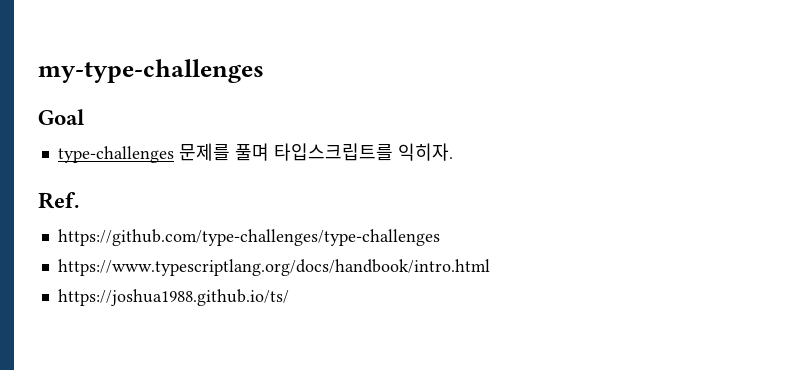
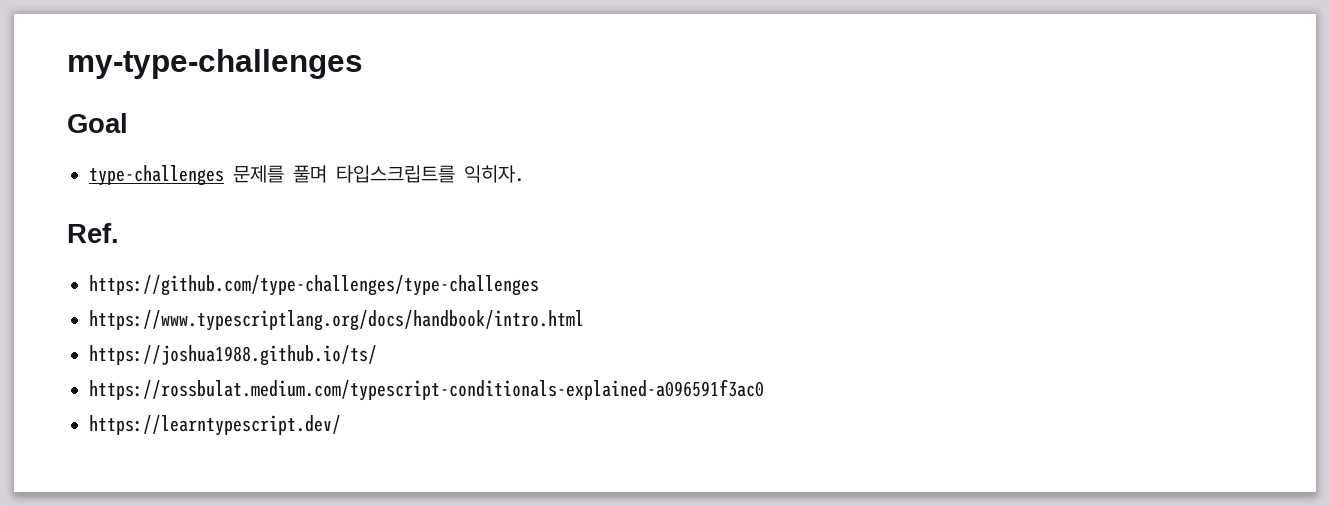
(289, 297) none -> [89,379,764,401] [89,415,341,436] // https://rossbulat.medium.com/typescript-conditionals-explained-a096591f3ac0 // https://learntypescript.dev/

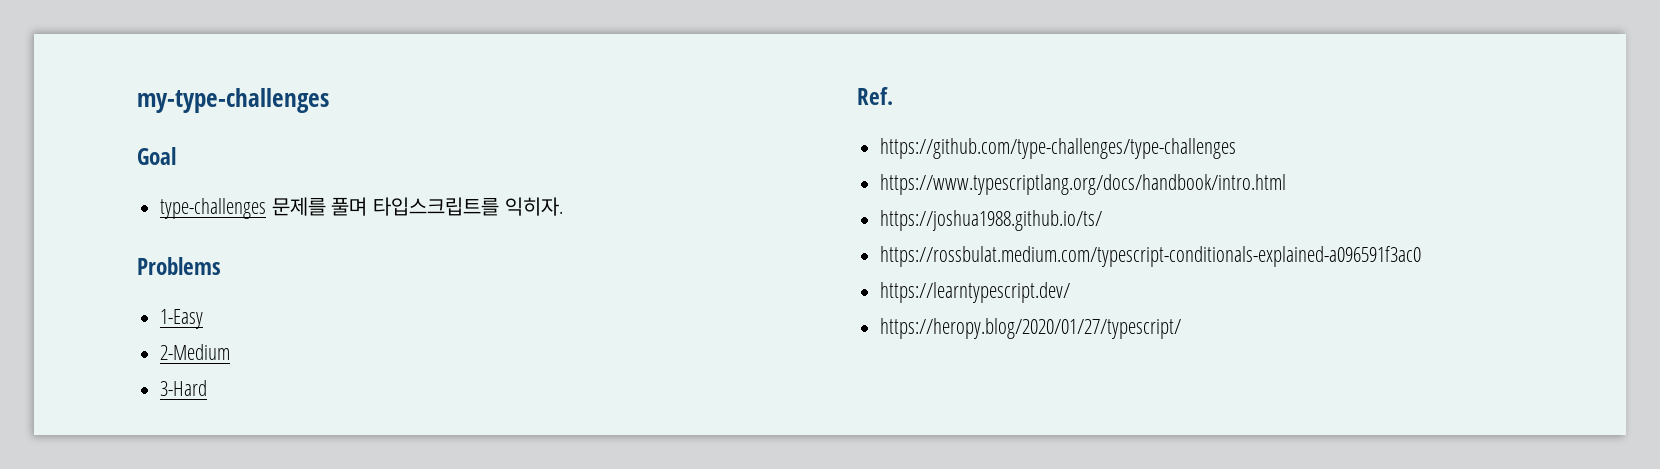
(524, 174) none -> [137,257,221,275] [160,309,204,329] [160,344,231,360] [160,380,208,396] // Problems // 1-Easy // 2-Medium // 3-Hard
(341, 425) none -> [880,318,1182,339] // https://heropy.blog/2020/01/27/typescript/

